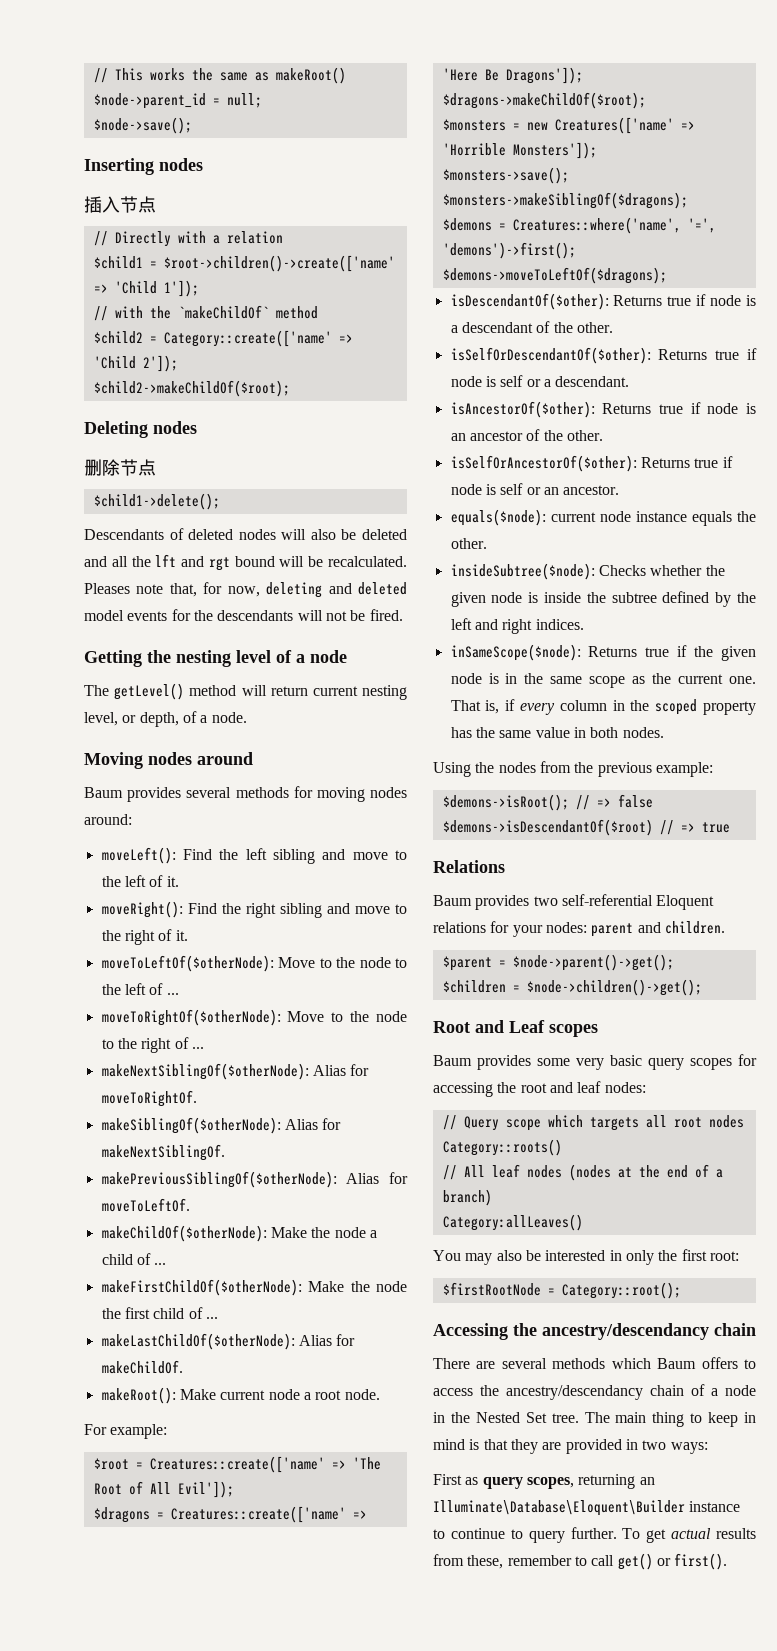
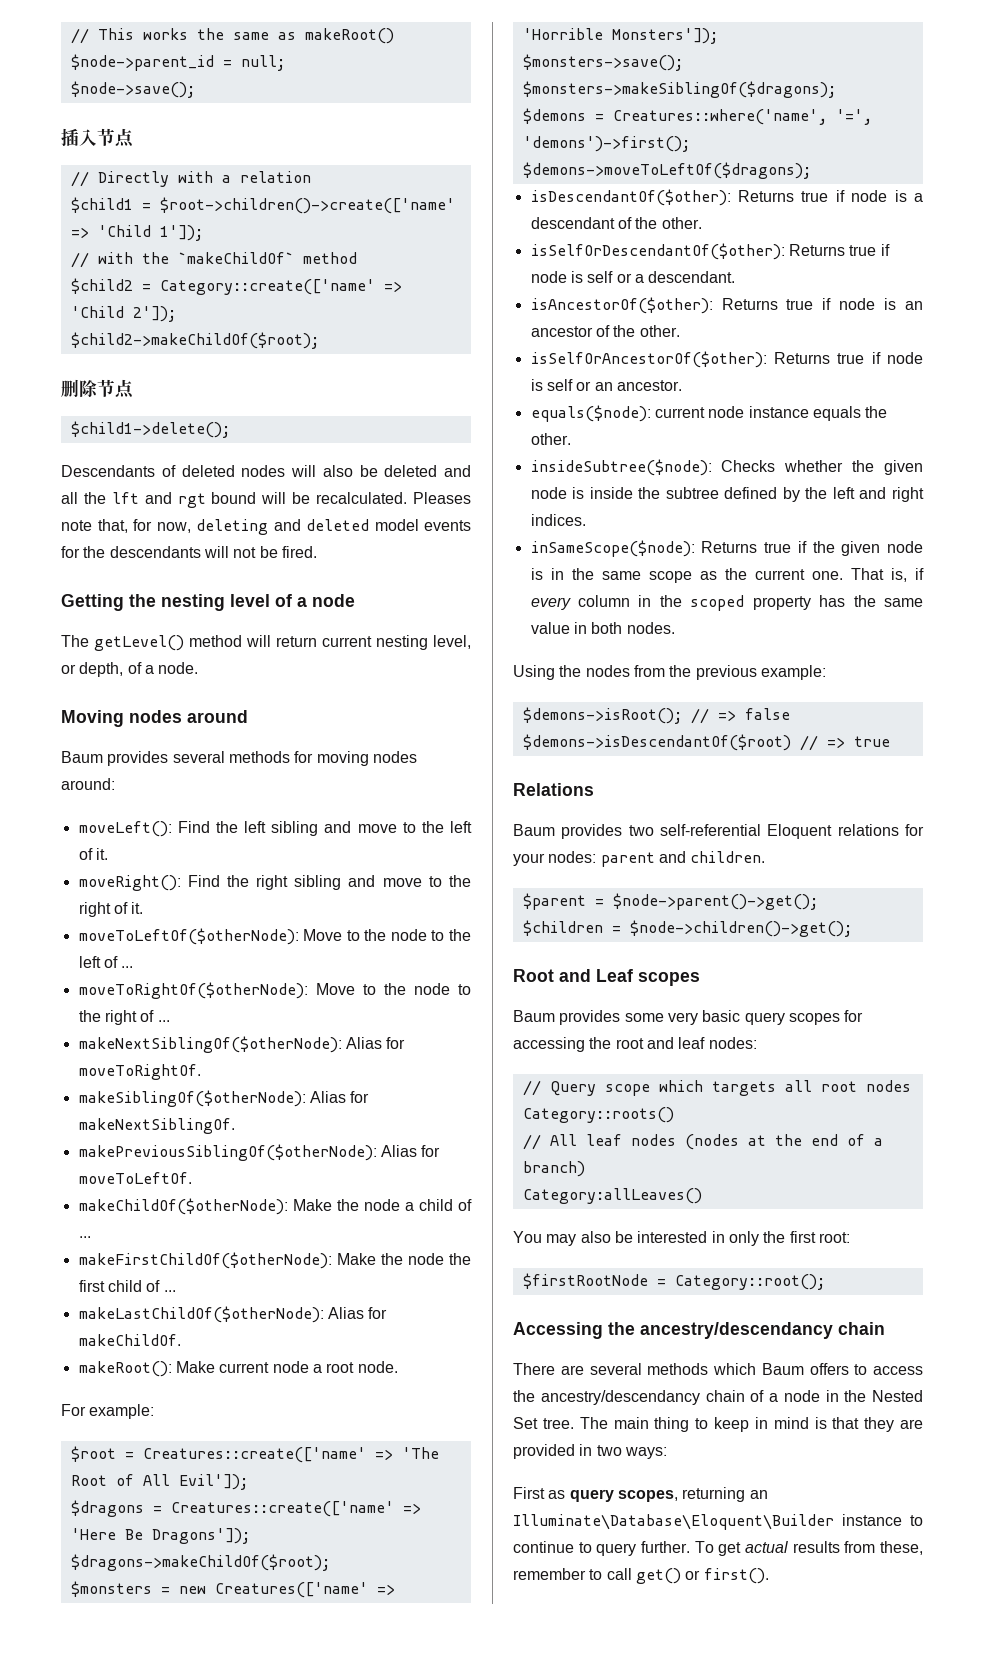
[84,158,203,175] // Inserting nodes -> (195, 89) none
[84,421,197,438] // Deleting nodes -> (319, 340) none

